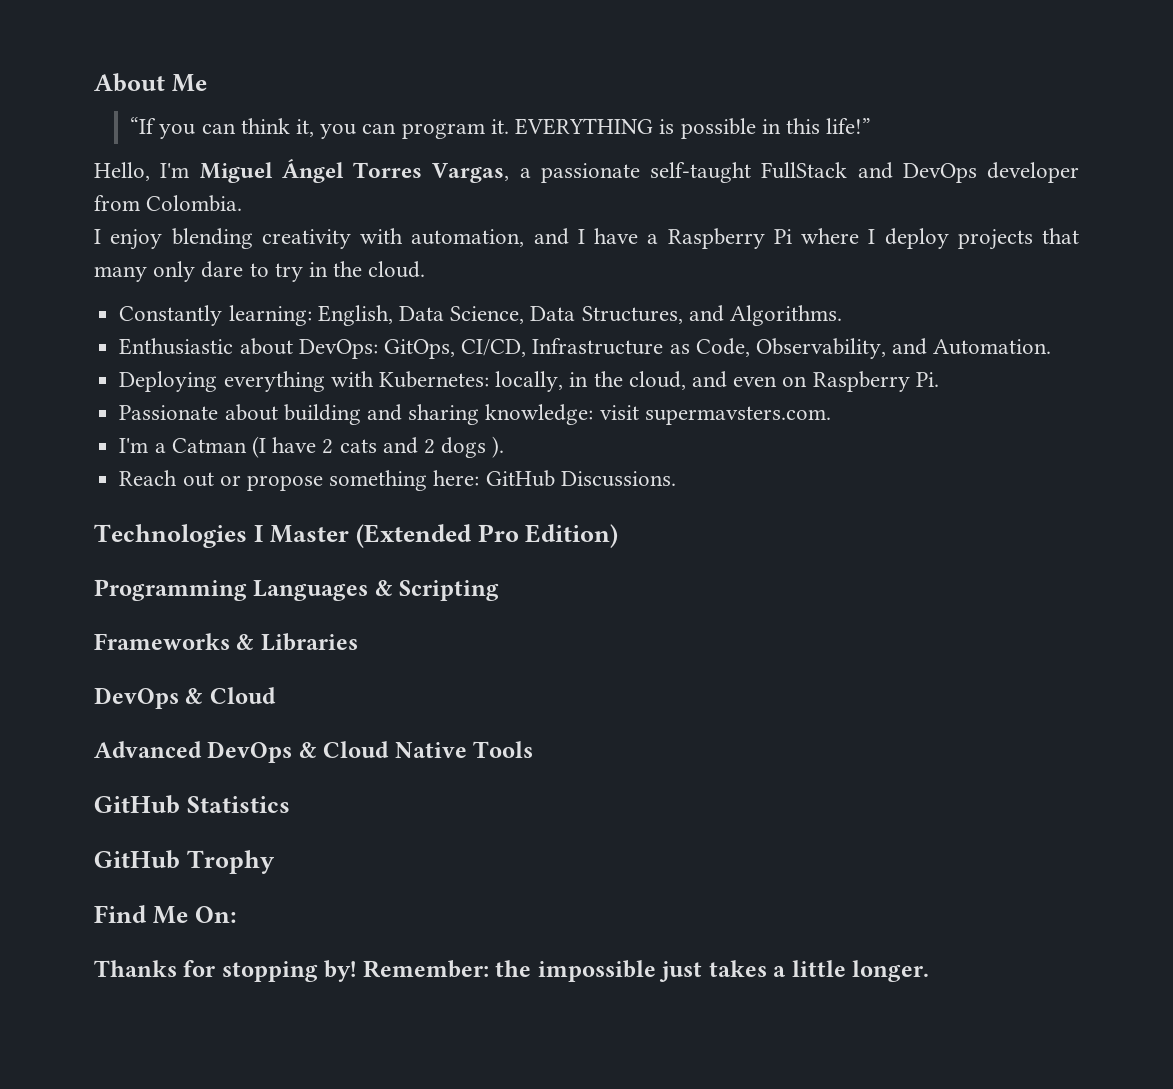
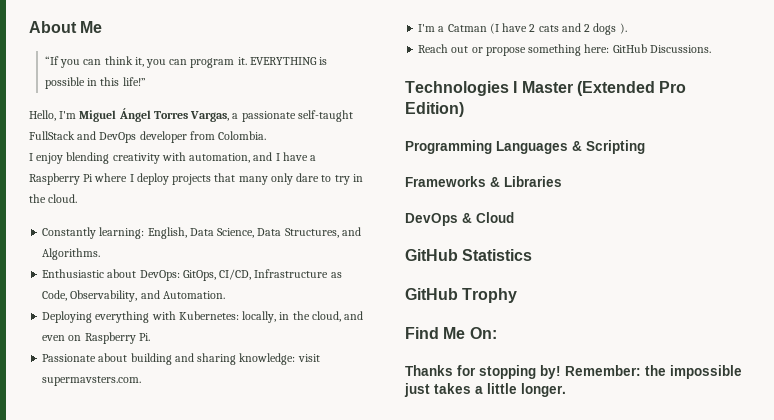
[94,741,534,763] // Advanced DevOps & Cloud Native Tools -> (514, 217) none

